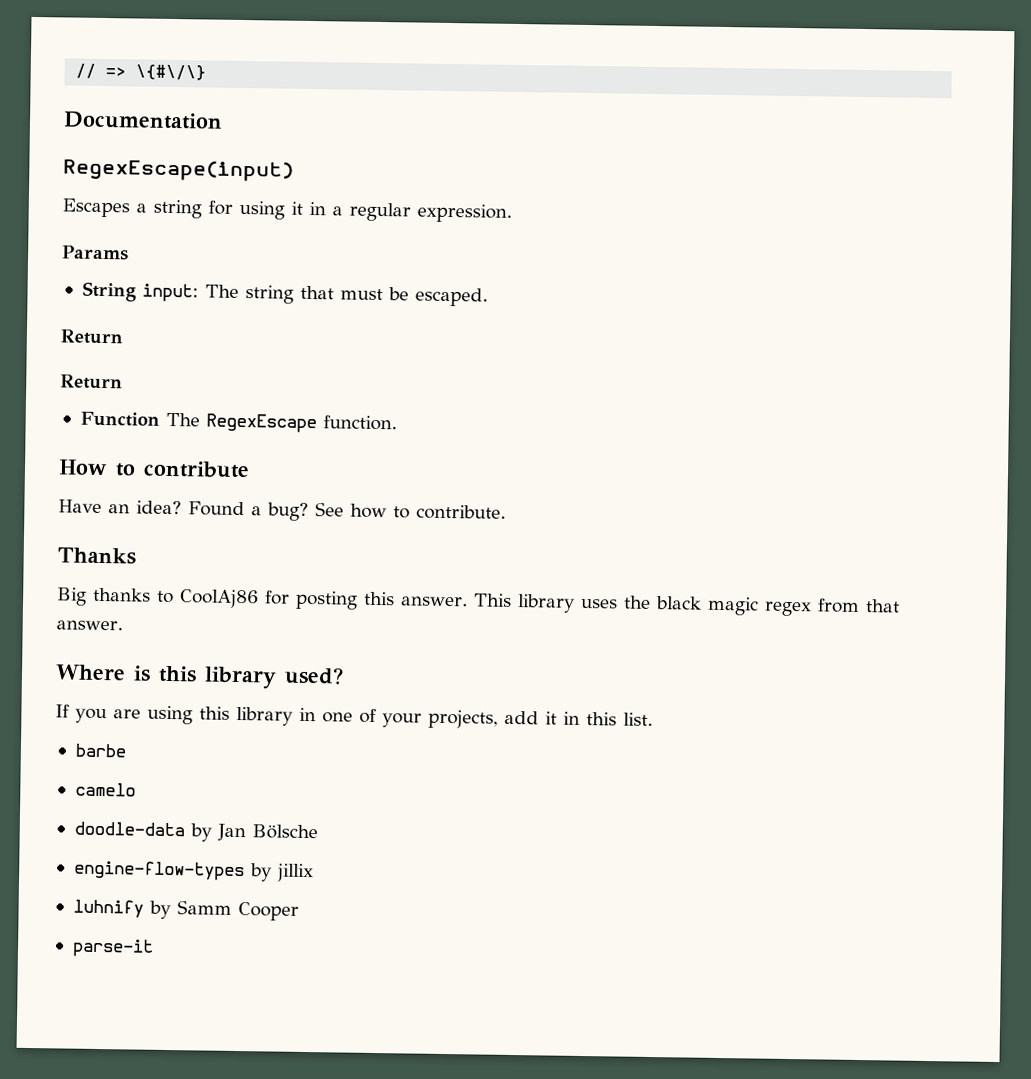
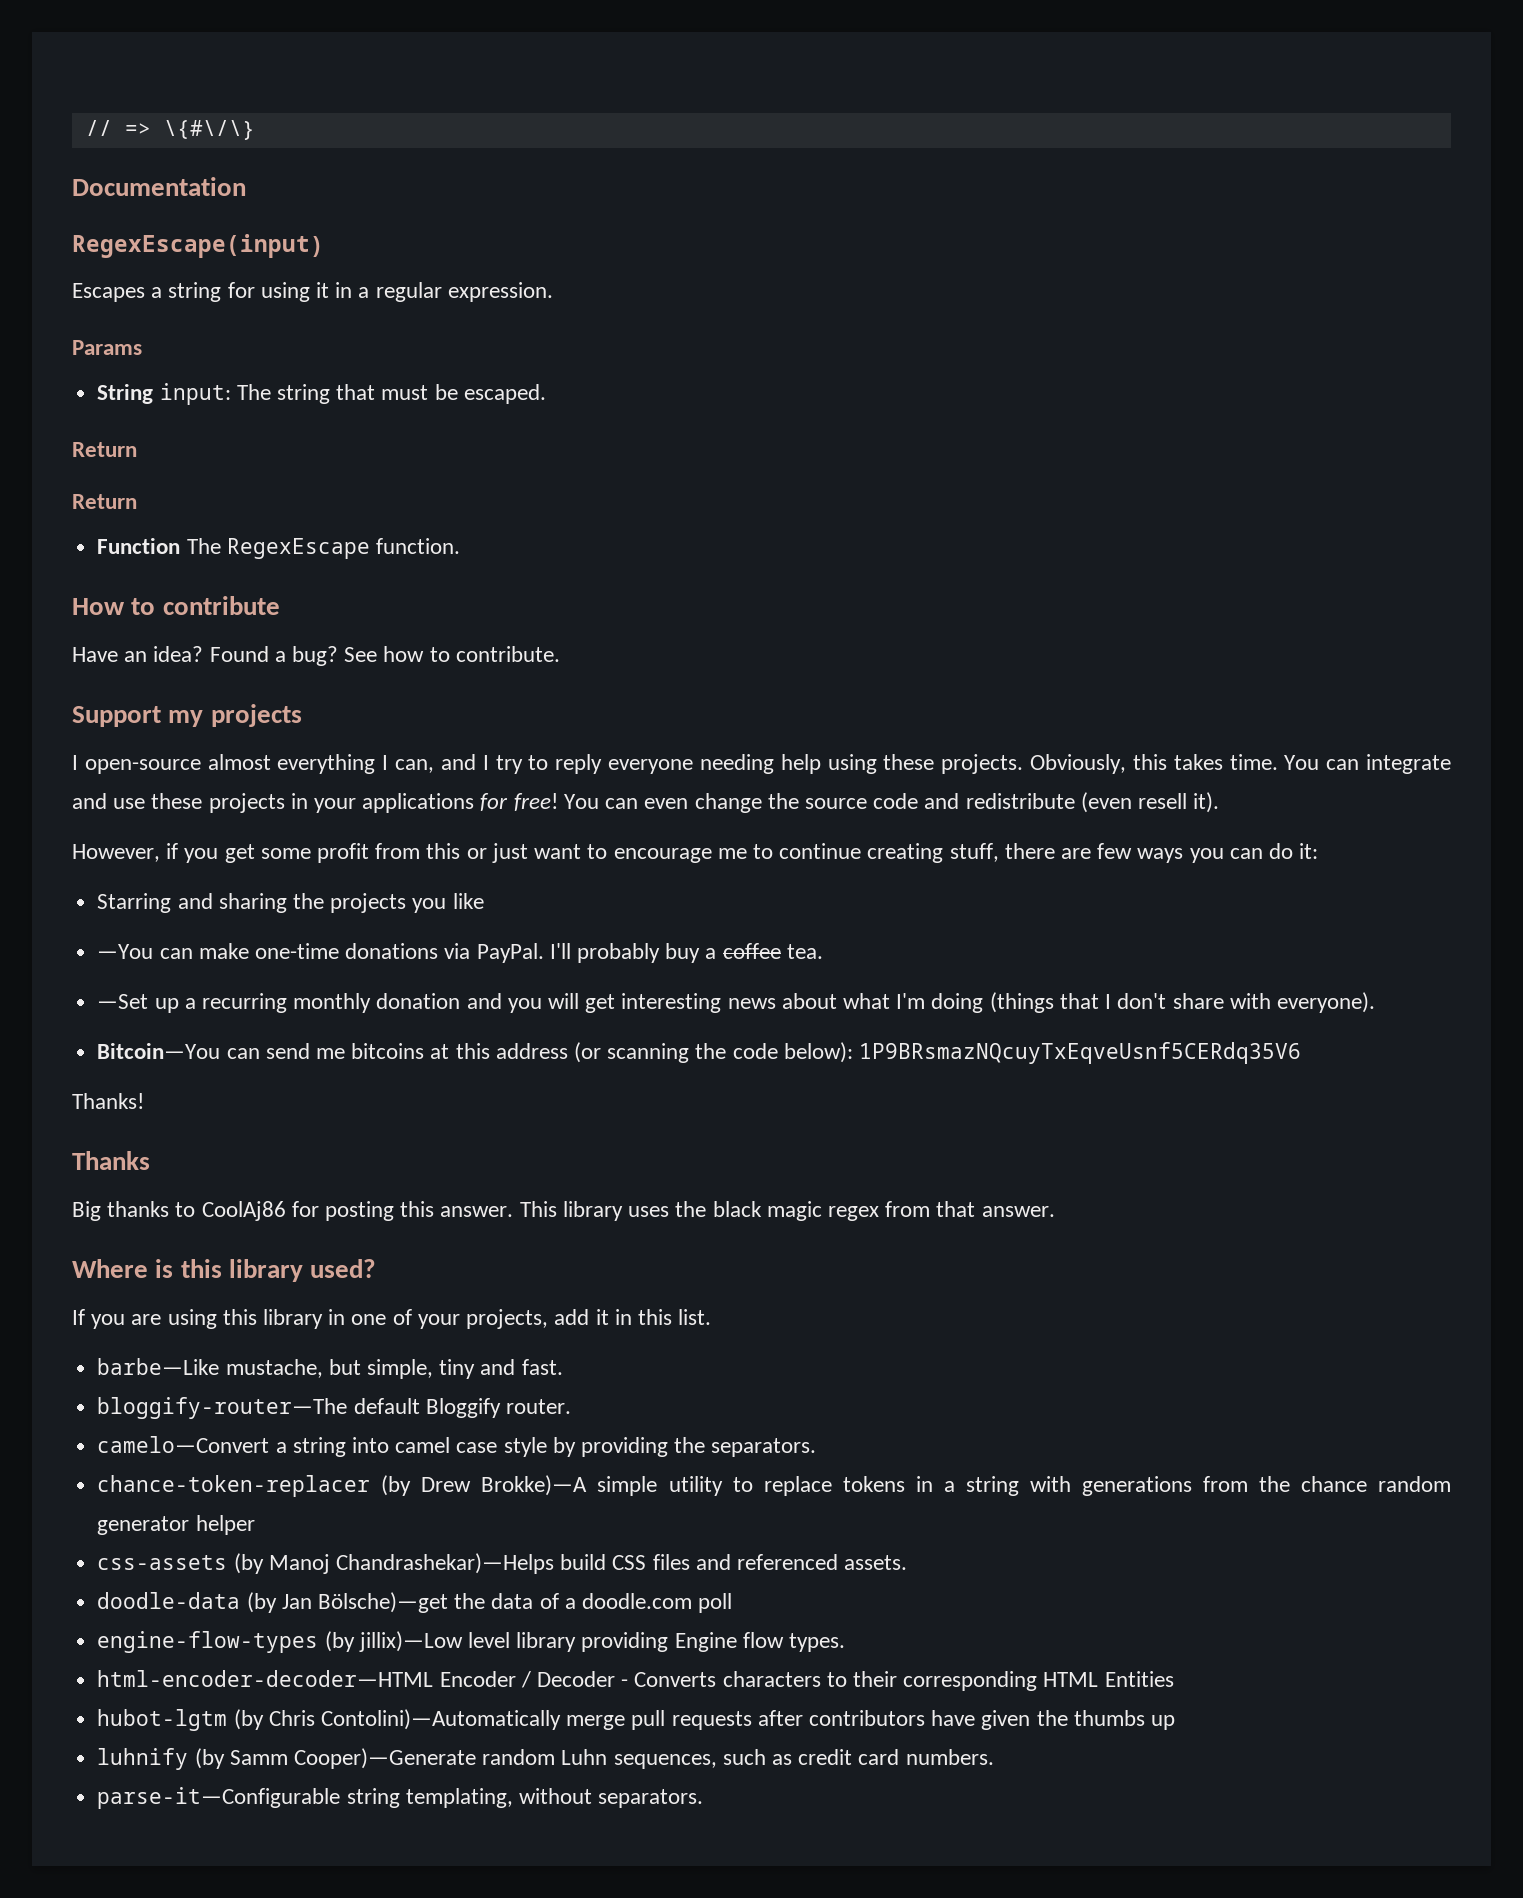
(506, 512) none -> [72,704,302,727] [72,754,1451,774] [72,792,1220,813] [72,843,1319,863] [97,893,484,913] [97,943,823,963] [97,992,1375,1013] [97,1042,1302,1064] [72,1093,144,1109] // Support my projects // I open-source almost everything I can, and I try to reply everyone needing help using these projects. Obviously, this takes time. You can integrate and use these projects in your applications for free! You can even change the source code and redistribute (even resell it). // However, if you get some profit from this or just want to encourage me to continue creating stuff, there are few ways you can do it: // Starring and sharing the projects you like // —You can make one-time donations via PayPal. I'll probably buy a coffee tea. // —Set up a recurring monthly donation and you will get interesting news about what I'm doing (things that I don't share with everyone). // Bitcoin—You can send me bitcoins at this address (or scanning the code below): 1P9BRsmazNQcuyTxEqveUsnf5CERdq35V6 // Thanks!
[74,743,126,758] [74,782,136,797] [73,821,318,842] [73,860,314,883] [72,899,299,921] [71,938,154,958] barbe // camelo // doodle-data by Jan Bölsche // engine-flow-types by jillix // luhnify by Samm Cooper // parse-it -> [97,1358,563,1379] [97,1397,571,1419] [97,1436,817,1457] [97,1475,1451,1497] [97,1515,255,1535] [97,1553,908,1574] [97,1592,733,1613] [97,1631,845,1653] [97,1670,1174,1691] [97,1709,1176,1731] [97,1748,994,1770] [97,1787,704,1809] barbe—Like mustache, but simple, tiny and fast. // bloggify-router—The default Bloggify router. // camelo—Convert a string into camel case style by providing the separators. // chance-token-replacer (by Drew Brokke)—A simple utility to replace tokens in a string with generations from the chance random generator helper // css-assets (by Manoj Chandrashekar)—Helps build CSS files and referenced assets. // doodle-data (by Jan Bölsche)—get the data of a doodle.com poll // engine-flow-types (by jillix)—Low level library providing Engine flow types. // html-encoder-decoder—HTML Encoder / Decoder - Converts characters to their corresponding HTML Entities // hubot-lgtm (by Chris Contolini)—Automatically merge pull requests after contributors have given the thumbs up // luhnify (by Samm Cooper)—Generate random Luhn sequences, such as credit card numbers. // parse-it—Configurable string templating, without separators.

